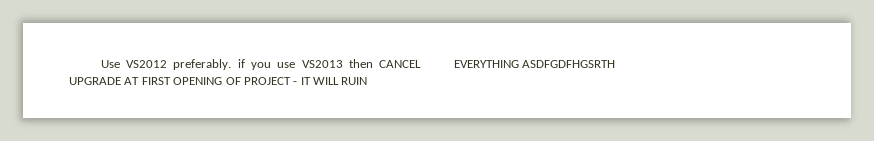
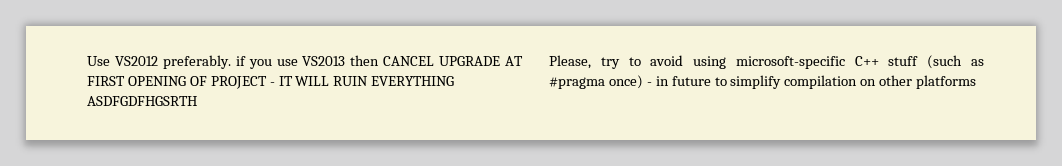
(616, 64) none -> [549,55,984,69] [549,75,977,89] // Please, try to avoid using microsoft-specific C++ stuff (such as #pragma once) - in future to simplify compilation on other platforms

